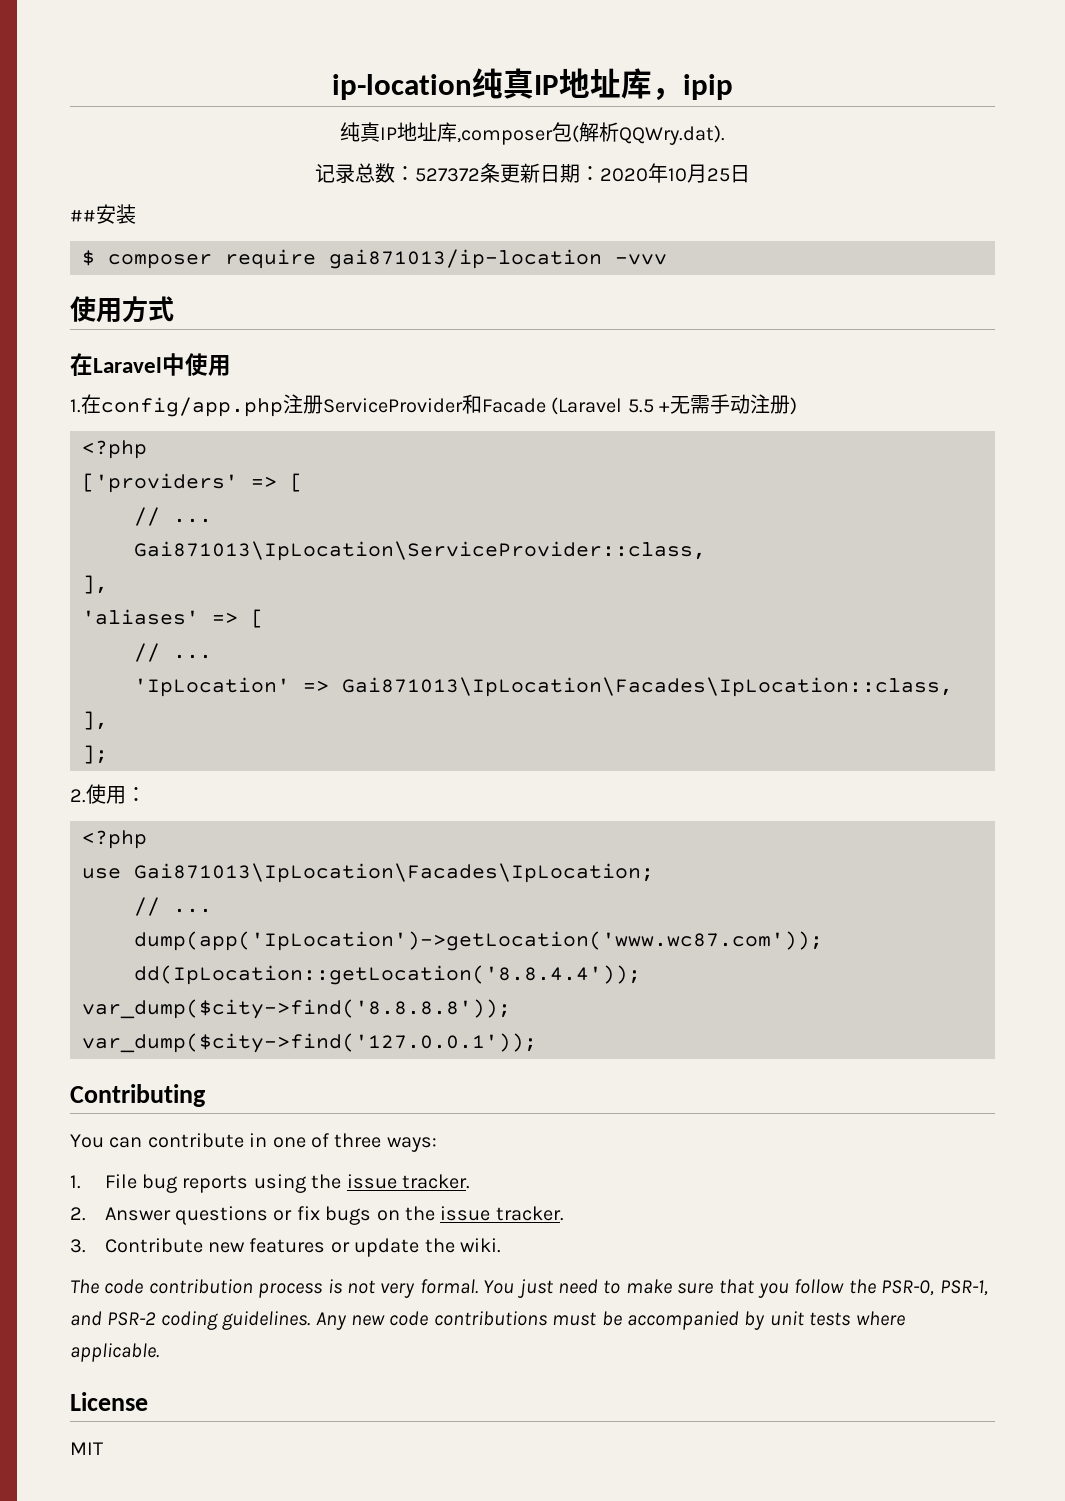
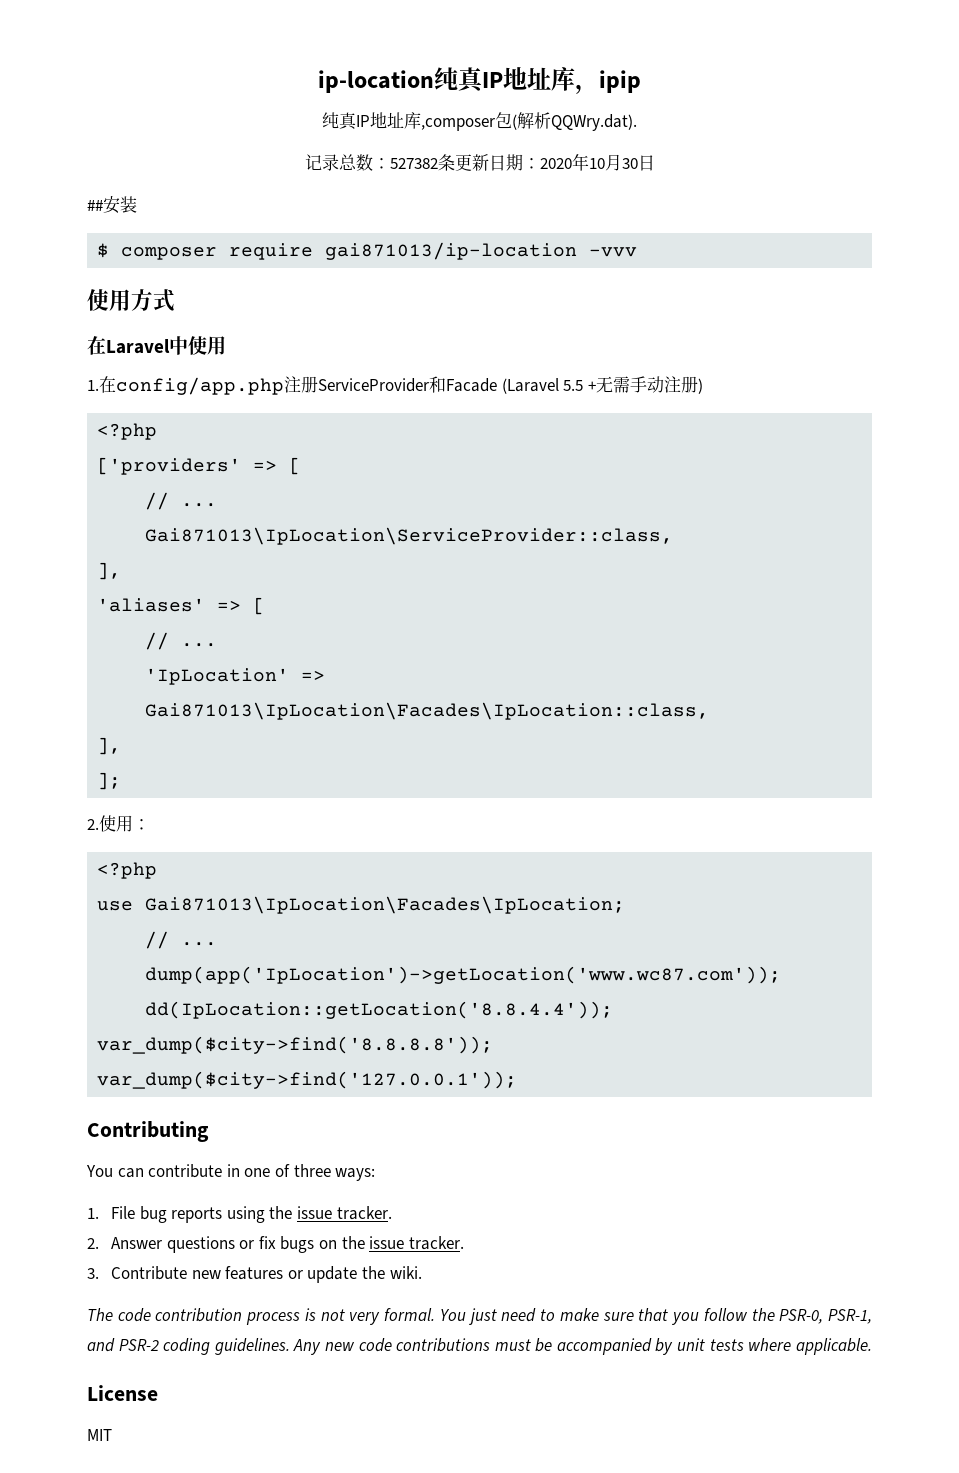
[415,168,480,182] 527372 -> [389,158,438,169] 527382
[707,168,730,182] 25 -> [621,158,638,169] 30

